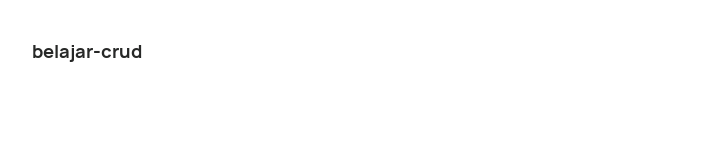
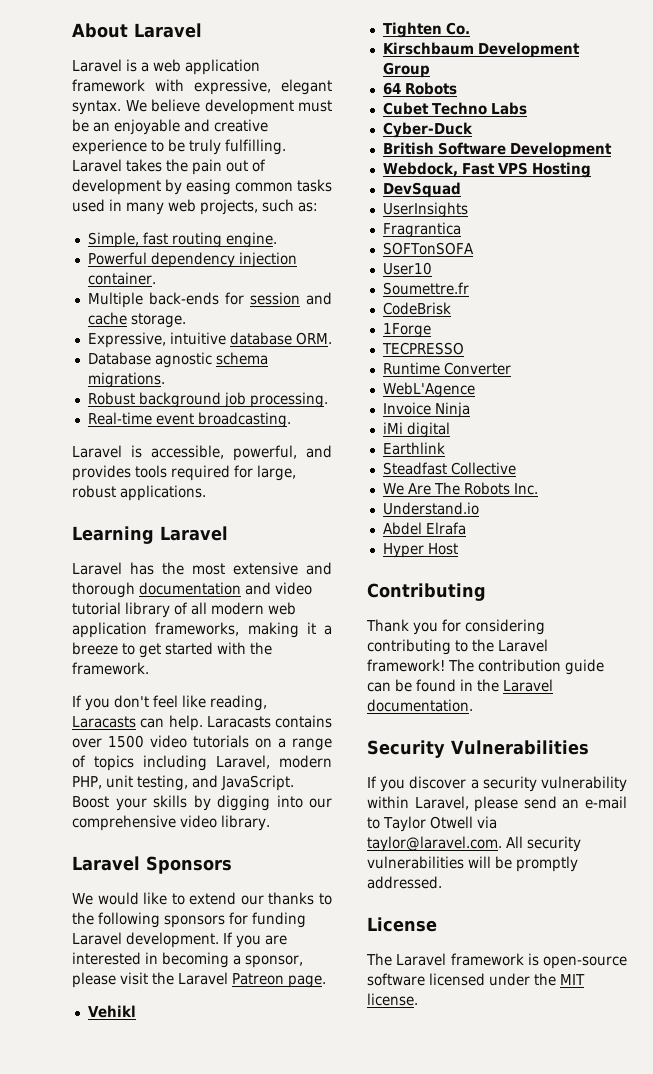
[32,45,142,62] belajar-crud -> [72,23,202,38] [72,59,260,75] [72,79,332,95] [72,99,332,115] [72,119,268,135] [72,139,286,155] [72,159,266,175] [72,179,332,195] [72,199,318,215] [87,232,277,248] [87,252,297,268] [87,272,156,285] [87,292,332,308] [87,312,186,328] [87,332,332,348] [87,352,268,368] [87,372,165,388] [87,392,328,408] [87,412,291,428] [72,445,332,461] [72,465,296,481] [72,485,206,501] [72,526,228,544] [72,562,332,575] [72,582,312,598] [72,602,296,618] [72,622,332,638] [72,642,272,658] [72,662,149,675] [72,695,267,711] [72,715,332,731] [72,735,332,751] [72,755,332,771] [72,775,294,791] [72,795,332,811] [72,815,270,831] [72,856,232,874] [72,892,332,905] [72,912,306,928] [72,932,287,948] [72,952,303,968] [72,972,326,988] [87,1005,136,1018] [382,22,470,38] [382,42,580,58] [382,62,430,78] [382,82,457,95] [382,102,527,115] [382,122,473,138] [382,142,612,158] [382,162,591,178] [382,182,461,198] [382,202,468,218] [382,222,461,238] [382,242,474,255] [382,262,432,275] [382,282,469,295] [382,302,451,315] [382,323,431,338] [381,342,464,355] [382,362,511,375] [382,382,475,398] [382,402,470,418] [382,422,450,438] [382,442,445,455] [382,462,516,475] [382,482,538,495] [382,502,479,515] [382,522,466,535] [382,543,458,558] [367,583,486,601] [366,619,545,635] [367,639,548,655] [367,659,604,675] [367,679,553,692] [367,699,473,712] [367,740,589,758] [367,776,627,792] [367,796,627,812] [367,816,497,832] [367,836,581,852] [367,856,578,872] [367,876,442,889] [367,917,437,932] [366,953,627,969] [367,973,585,986] [367,993,418,1006] About Laravel // Laravel is a web application framework with expressive, elegant syntax. We believe development must be an enjoyable and creative experience to be truly fulfilling. Laravel takes the pain out of development by easing common tasks used in many web projects, such as: // Simple, fast routing engine. // Powerful dependency injection container. // Multiple back-ends for session and cache storage. // Expressive, intuitive database ORM. // Database agnostic schema migrations. // Robust background job processing. // Real-time event broadcasting. // Laravel is accessible, powerful, and provides tools required for large, robust applications. // Learning Laravel // Laravel has the most extensive and thorough documentation and video tutorial library of all modern web application frameworks, making it a breeze to get started with the framework. // If you don't feel like reading, Laracasts can help. Laracasts contains over 1500 video tutorials on a range of topics including Laravel, modern PHP, unit testing, and JavaScript. Boost your skills by digging into our comprehensive video library. // Laravel Sponsors // We would like to extend our thanks to the following sponsors for funding Laravel development. If you are interested in becoming a sponsor, please visit the Laravel Patreon page. // Vehikl // Tighten Co. // Kirschbaum Development Group // 64 Robots // Cubet Techno Labs // Cyber-Duck // British Software Development // Webdock, Fast VPS Hosting // DevSquad // UserInsights // Fragrantica // SOFTonSOFA // User10 // Soumettre.fr // CodeBrisk // 1Forge // TECPRESSO // Runtime Converter // WebL'Agence // Invoice Ninja // iMi digital // Earthlink // Steadfast Collective // We Are The Robots Inc. // Understand.io // Abdel Elrafa // Hyper Host // Contributing // Thank you for considering contributing to the Laravel framework! The contribution guide can be found in the Laravel documentation. // Security Vulnerabilities // If you discover a security vulnerability within Laravel, please send an e-mail to Taylor Otwell via taylor@laravel.com. All security vulnerabilities will be promptly addressed. // License // The Laravel framework is open-source software licensed under the MIT license.

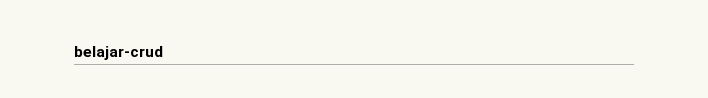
[72,23,202,38] [72,59,260,75] [72,79,332,95] [72,99,332,115] [72,119,268,135] [72,139,286,155] [72,159,266,175] [72,179,332,195] [72,199,318,215] [87,232,277,248] [87,252,297,268] [87,272,156,285] [87,292,332,308] [87,312,186,328] [87,332,332,348] [87,352,268,368] [87,372,165,388] [87,392,328,408] [87,412,291,428] [72,445,332,461] [72,465,296,481] [72,485,206,501] [72,526,228,544] [72,562,332,575] [72,582,312,598] [72,602,296,618] [72,622,332,638] [72,642,272,658] [72,662,149,675] [72,695,267,711] [72,715,332,731] [72,735,332,751] [72,755,332,771] [72,775,294,791] [72,795,332,811] [72,815,270,831] [72,856,232,874] [72,892,332,905] [72,912,306,928] [72,932,287,948] [72,952,303,968] [72,972,326,988] [87,1005,136,1018] [382,22,470,38] [382,42,580,58] [382,62,430,78] [382,82,457,95] [382,102,527,115] [382,122,473,138] [382,142,612,158] [382,162,591,178] [382,182,461,198] [382,202,468,218] [382,222,461,238] [382,242,474,255] [382,262,432,275] [382,282,469,295] [382,302,451,315] [382,323,431,338] [381,342,464,355] [382,362,511,375] [382,382,475,398] [382,402,470,418] [382,422,450,438] [382,442,445,455] [382,462,516,475] [382,482,538,495] [382,502,479,515] [382,522,466,535] [382,543,458,558] [367,583,486,601] [366,619,545,635] [367,639,548,655] [367,659,604,675] [367,679,553,692] [367,699,473,712] [367,740,589,758] [367,776,627,792] [367,796,627,812] [367,816,497,832] [367,836,581,852] [367,856,578,872] [367,876,442,889] [367,917,437,932] [366,953,627,969] [367,973,585,986] [367,993,418,1006] About Laravel // Laravel is a web application framework with expressive, elegant syntax. We believe development must be an enjoyable and creative experience to be truly fulfilling. Laravel takes the pain out of development by easing common tasks used in many web projects, such as: // Simple, fast routing engine. // Powerful dependency injection container. // Multiple back-ends for session and cache storage. // Expressive, intuitive database ORM. // Database agnostic schema migrations. // Robust background job processing. // Real-time event broadcasting. // Laravel is accessible, powerful, and provides tools required for large, robust applications. // Learning Laravel // Laravel has the most extensive and thorough documentation and video tutorial library of all modern web application frameworks, making it a breeze to get started with the framework. // If you don't feel like reading, Laracasts can help. Laracasts contains over 1500 video tutorials on a range of topics including Laravel, modern PHP, unit testing, and JavaScript. Boost your skills by digging into our comprehensive video library. // Laravel Sponsors // We would like to extend our thanks to the following sponsors for funding Laravel development. If you are interested in becoming a sponsor, please visit the Laravel Patreon page. // Vehikl // Tighten Co. // Kirschbaum Development Group // 64 Robots // Cubet Techno Labs // Cyber-Duck // British Software Development // Webdock, Fast VPS Hosting // DevSquad // UserInsights // Fragrantica // SOFTonSOFA // User10 // Soumettre.fr // CodeBrisk // 1Forge // TECPRESSO // Runtime Converter // WebL'Agence // Invoice Ninja // iMi digital // Earthlink // Steadfast Collective // We Are The Robots Inc. // Understand.io // Abdel Elrafa // Hyper Host // Contributing // Thank you for considering contributing to the Laravel framework! The contribution guide can be found in the Laravel documentation. // Security Vulnerabilities // If you discover a security vulnerability within Laravel, please send an e-mail to Taylor Otwell via taylor@laravel.com. All security vulnerabilities will be promptly addressed. // License // The Laravel framework is open-source software licensed under the MIT license. -> [74,46,163,60] belajar-crud

